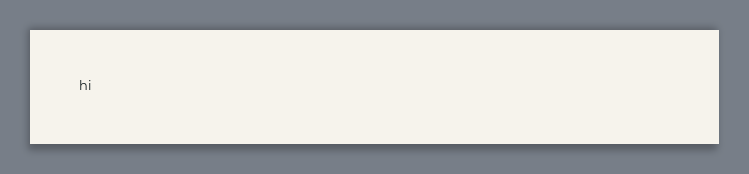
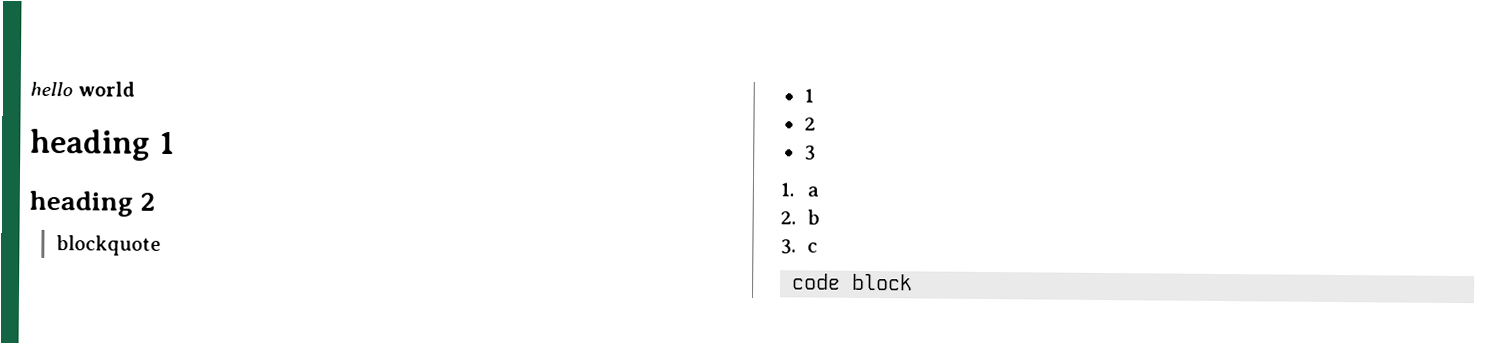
[79,80,92,90] hi -> [30,81,135,97] [30,128,175,161] [29,190,156,217] [55,235,162,256] [803,88,814,103] [803,117,816,131] [803,145,816,161] [780,182,819,197] [780,209,820,225] [780,239,818,255] [792,273,914,291] hello world // heading 1 // heading 2 // blockquote // 1 // 2 // 3 // 1. a // 2. b // 3. c // code block

